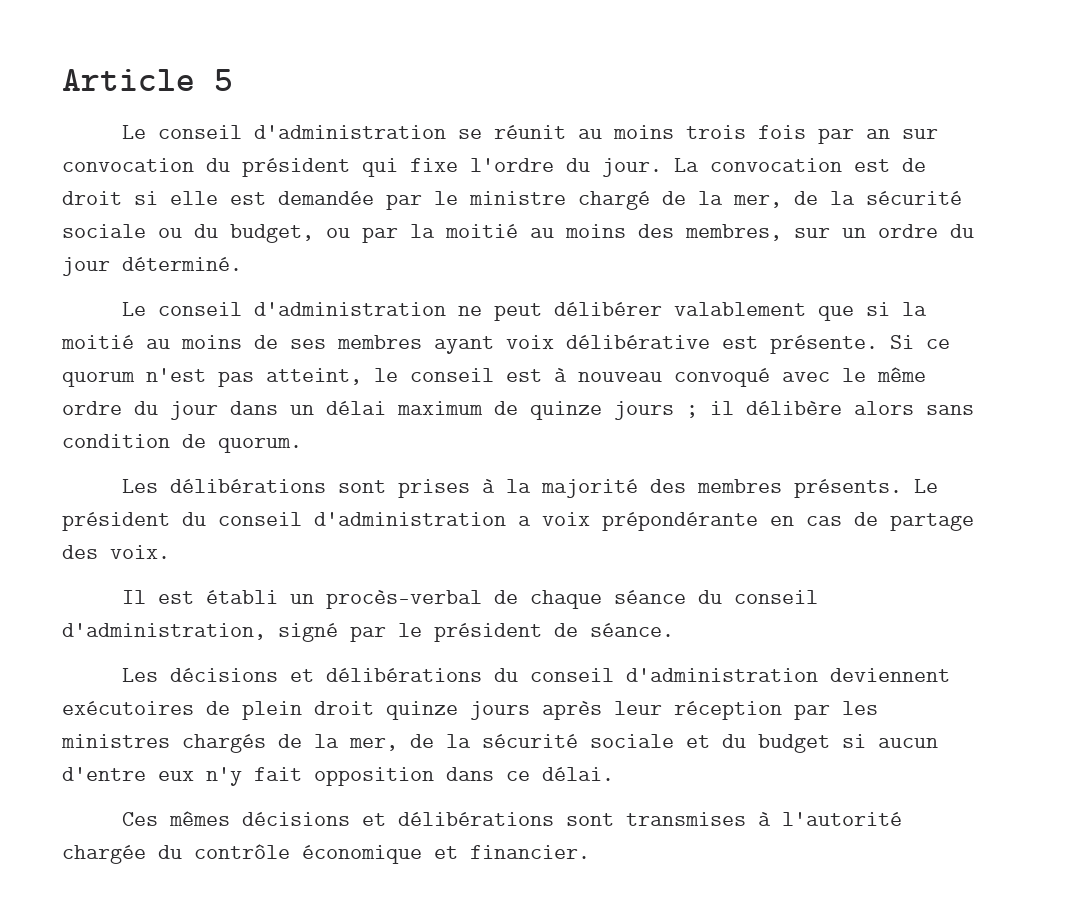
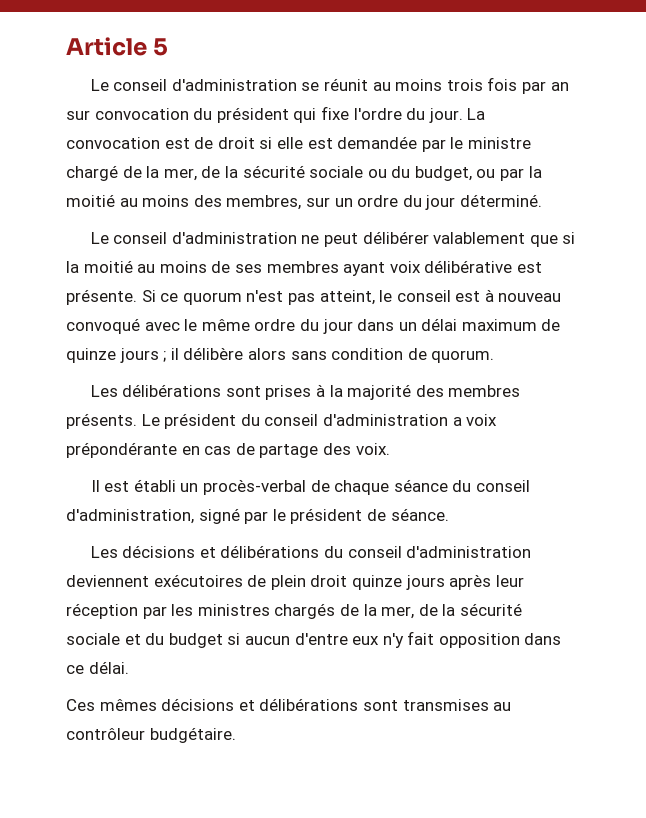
[757,812,902,826] [62,844,590,864] à l'autorité chargée du contrôle économique et financier. -> [493,702,512,711] [66,727,236,743] au contrôleur budgétaire.

